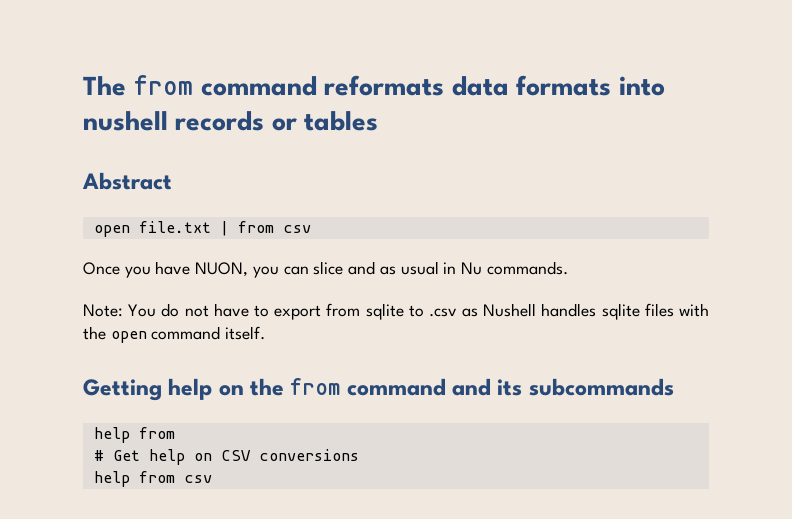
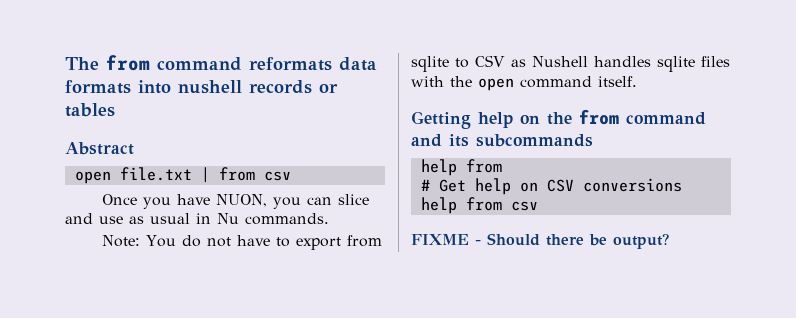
(376, 268) none -> [99,216,123,224] use
[428,308,457,317] .csv -> [475,55,505,67] CSV
(212, 479) none -> [411,233,669,249] // FIXME - Should there be output?

